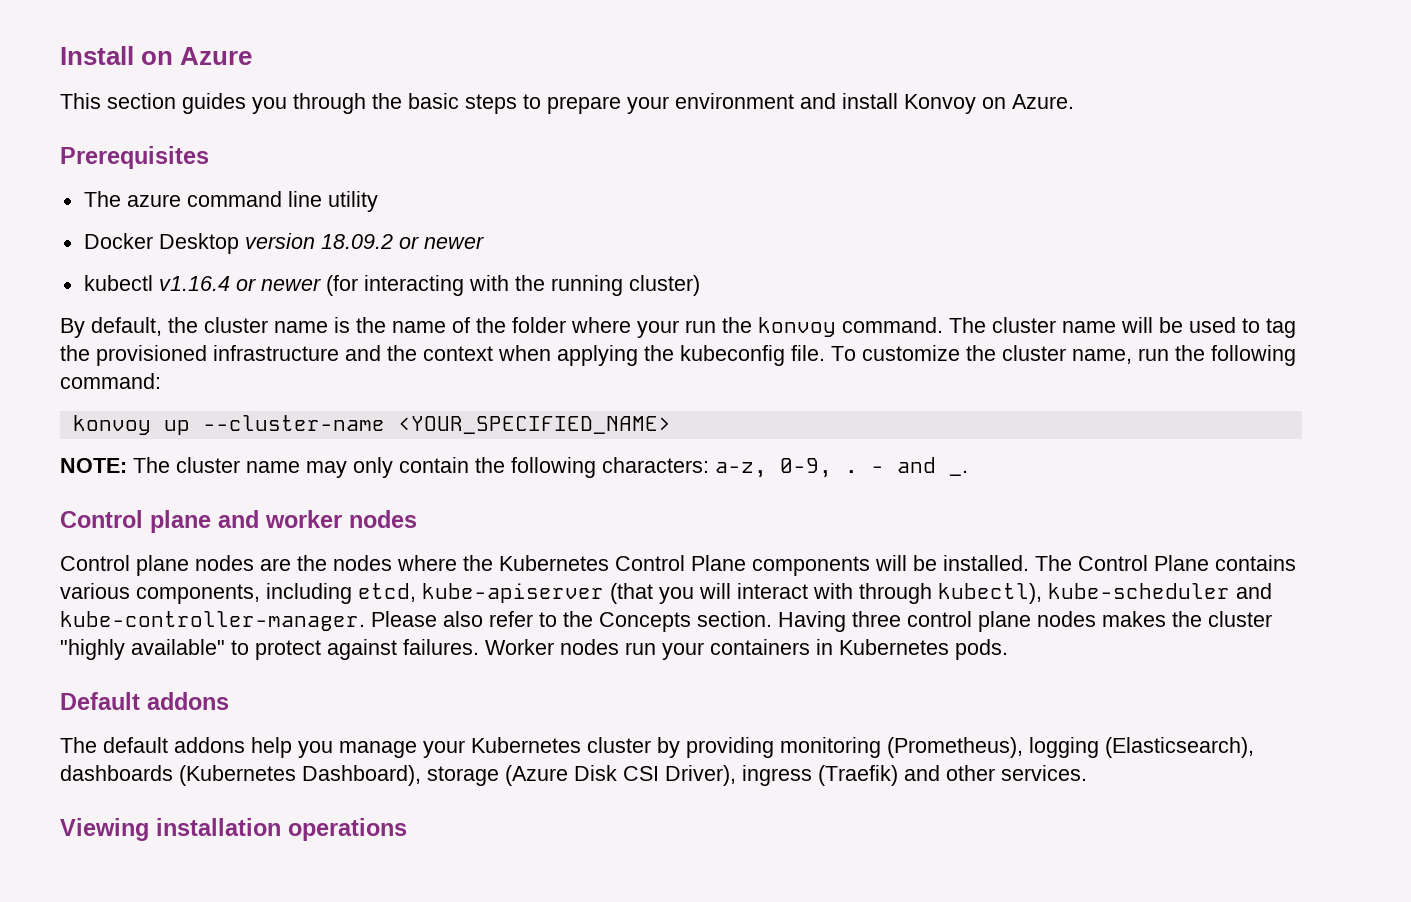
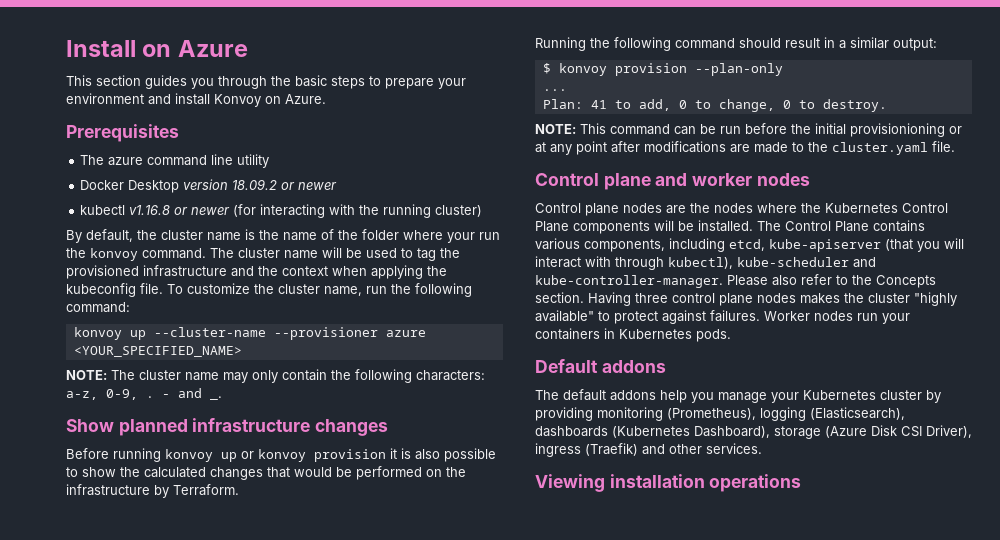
[158,276,230,291] v1.16.4 -> [129,205,171,215] v1.16.8
(385, 423) none -> [273,327,426,340] --provisioner azure
(968, 473) none -> [66,418,389,436] [66,448,496,462] [66,466,466,480] [66,484,239,498] [535,37,937,51] [542,63,783,76] [542,89,567,91] [542,99,887,112] [535,123,962,137] [535,141,955,155] // Show planned infrastructure changes // Before running konvoy up or konvoy provision it is also possible to show the calculated changes that would be performed on the infrastructure by Terraform. // Running the following command should result in a similar output: // $ konvoy provision --plan-only // ... // Plan: 41 to add, 0 to change, 0 to destroy. // NOTE: This command can be run before the initial provisionioning or at any point after modifications are made to the cluster.yaml file.

